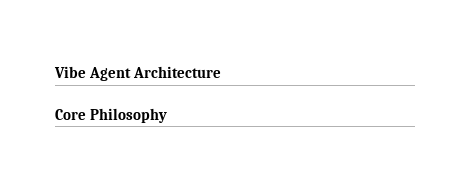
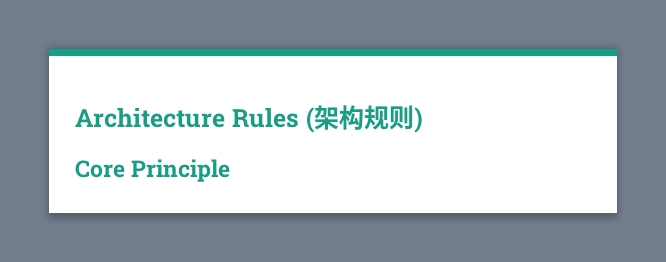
[54,66,132,81] Vibe Agent -> (75, 117) none
(222, 72) none -> [231,105,423,133] Rules (架构规则)
[89,108,167,123] Philosophy -> [131,159,231,182] Principle

